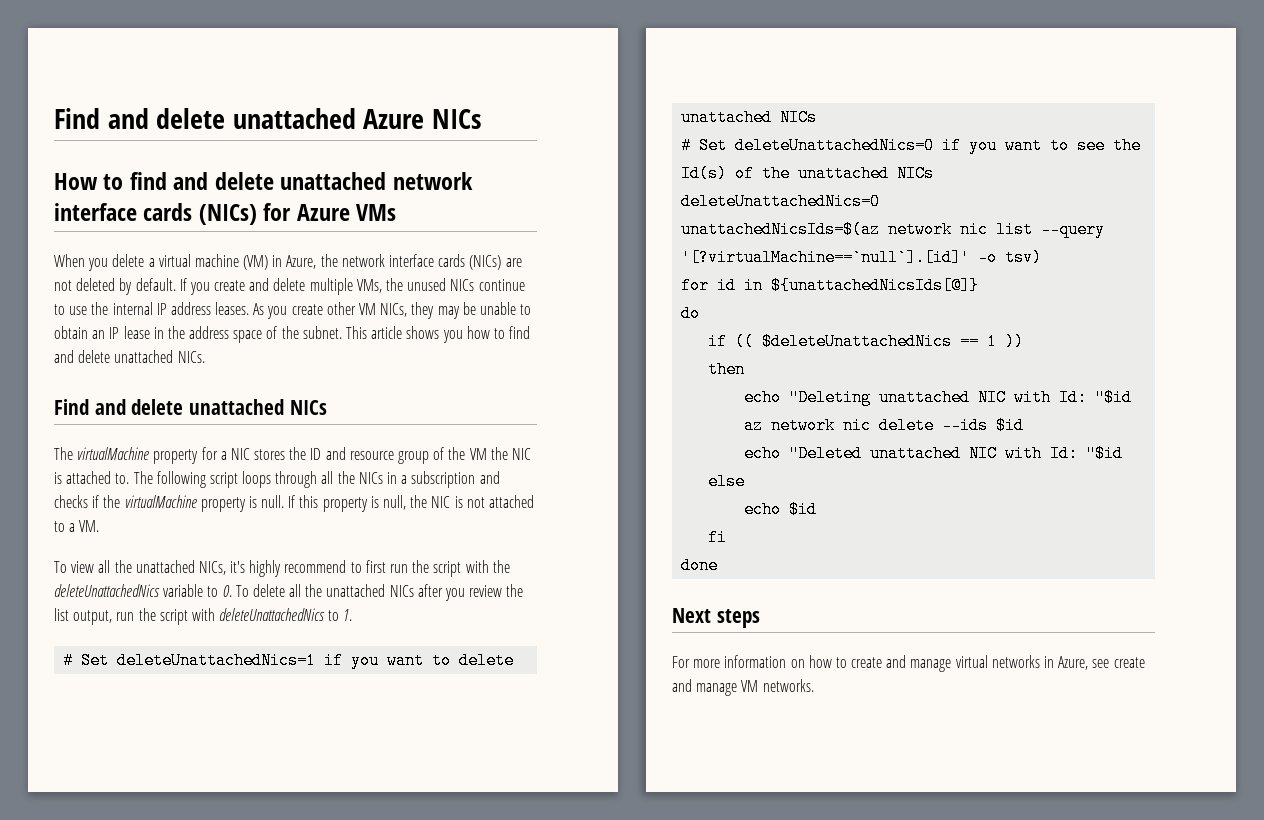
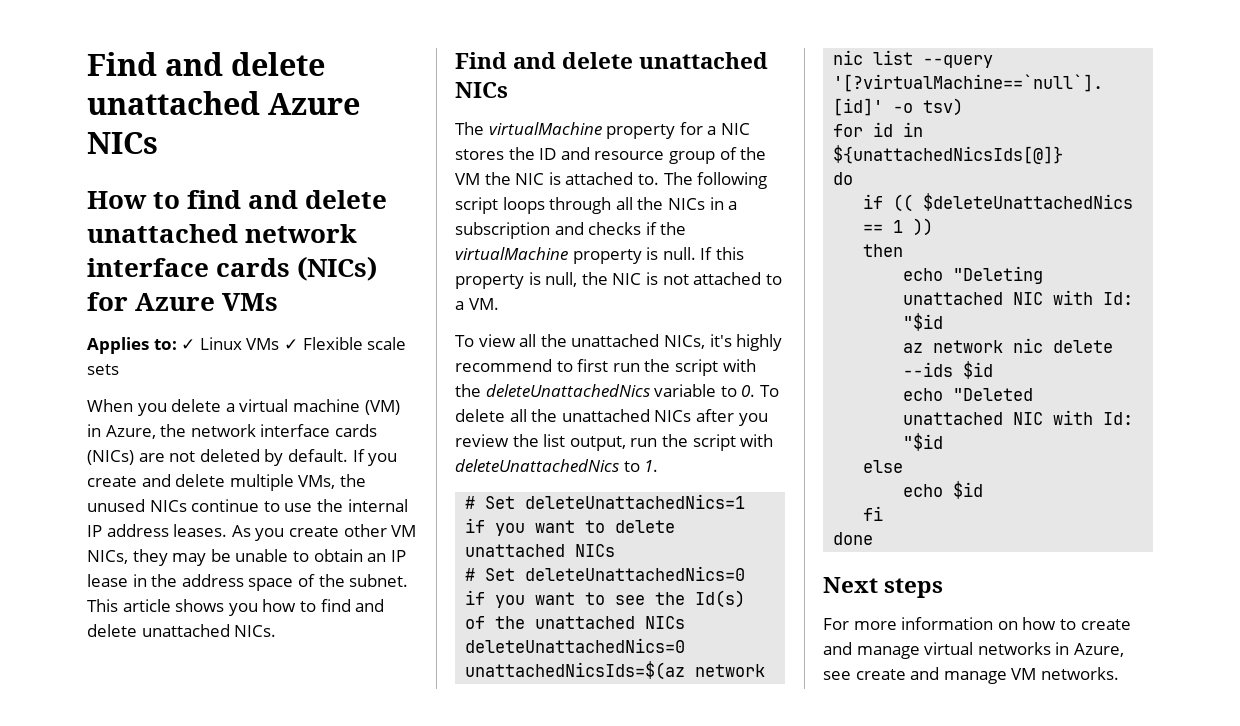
(397, 212) none -> [87,337,407,354] [87,364,119,375] // Applies to: ✓ Linux VMs ✓ Flexible scale sets

